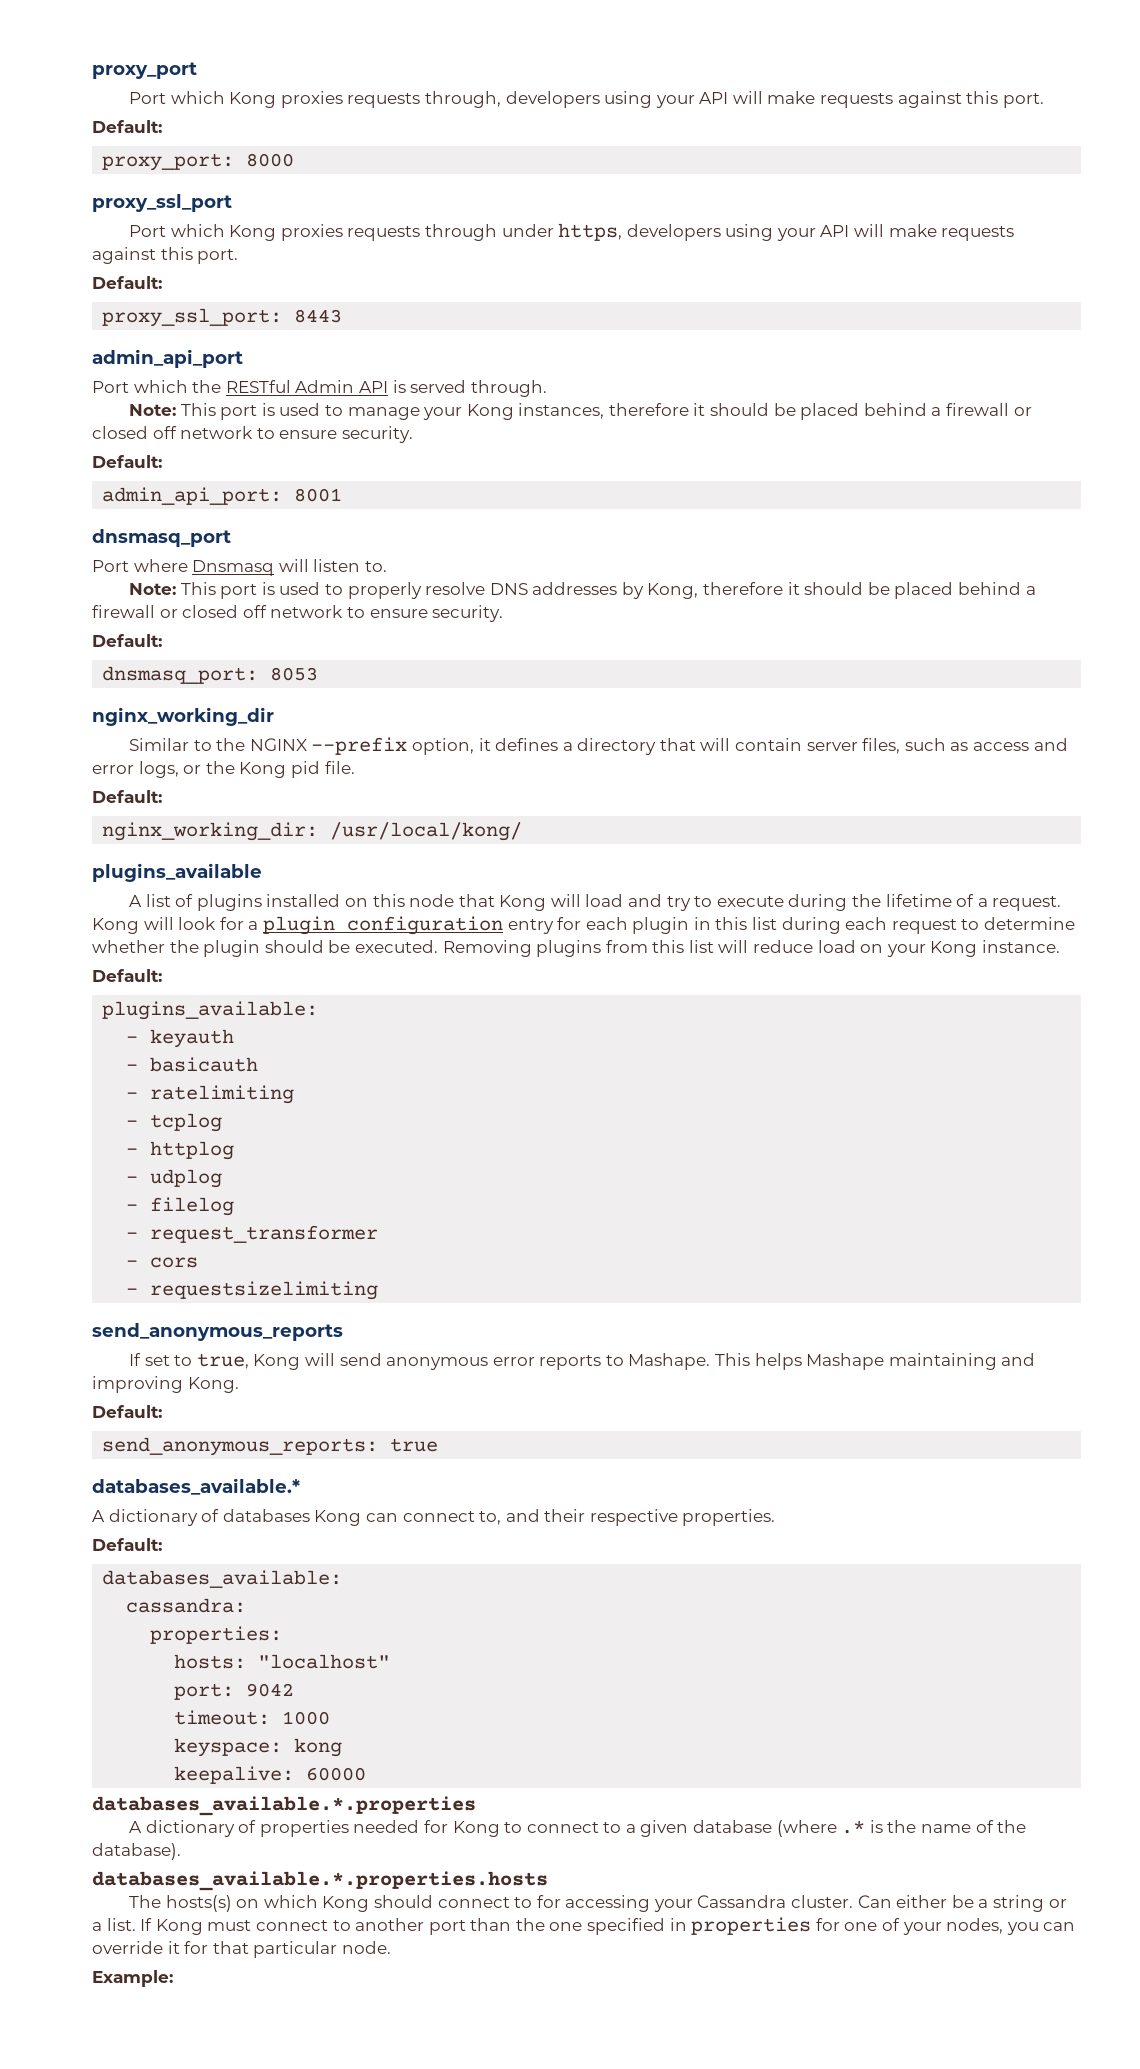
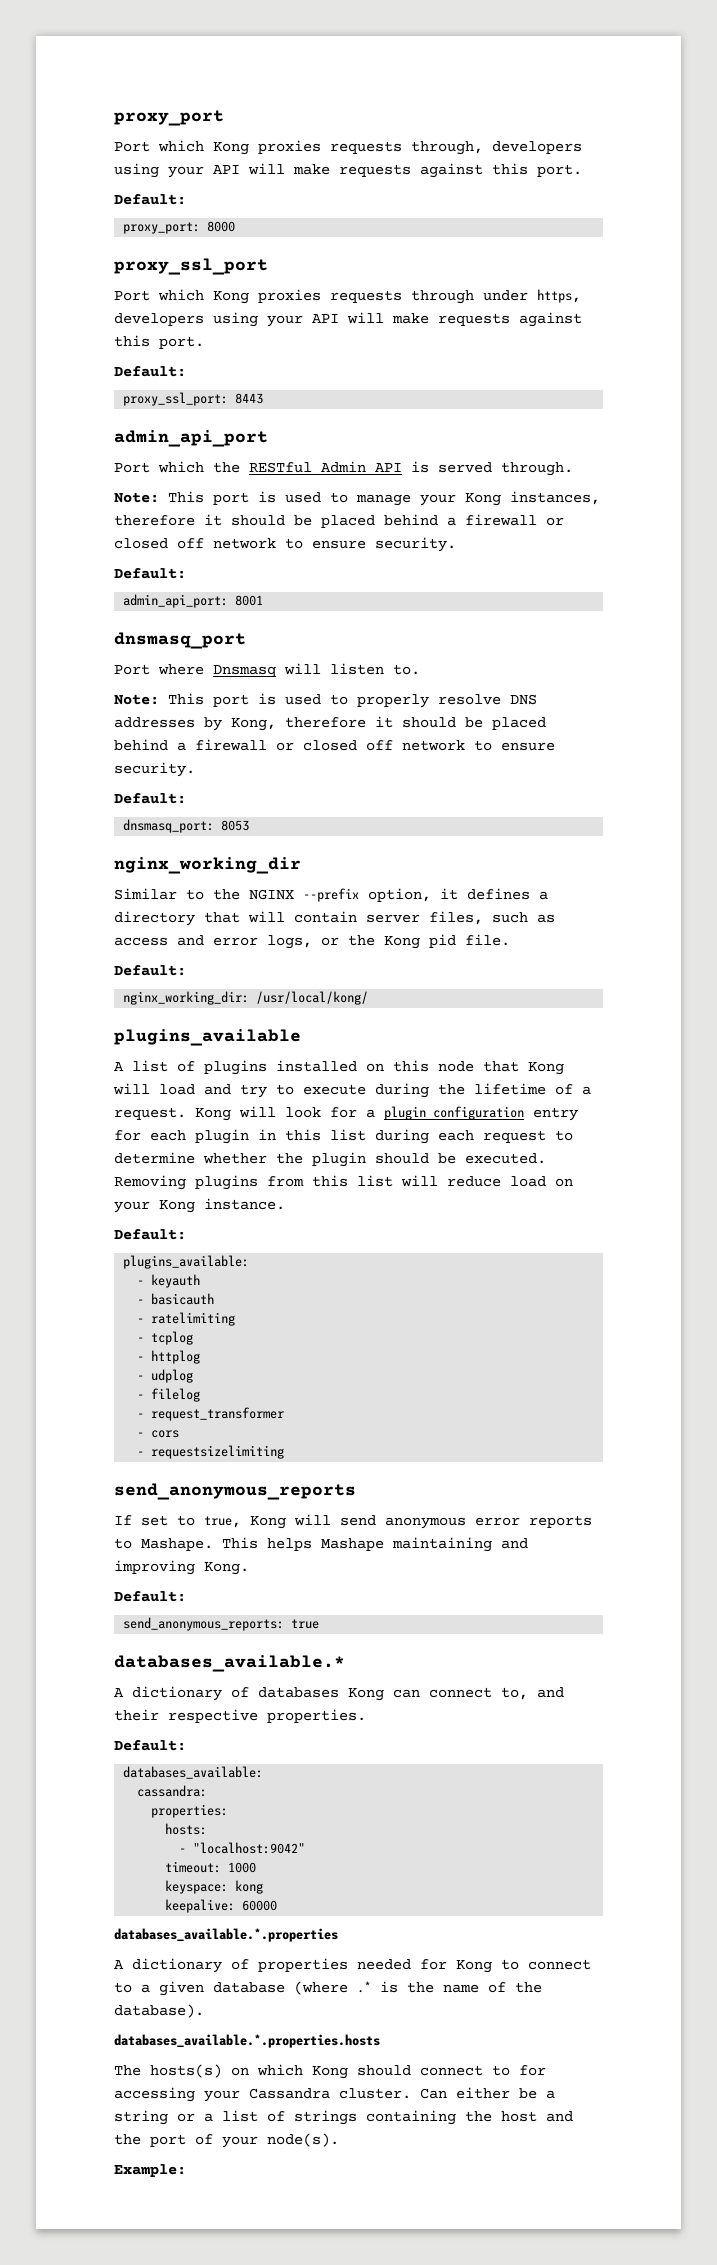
[258,1654,391,1669] [174,1683,295,1700] "localhost" // port: 9042 -> [179,1842,306,1854] // - "localhost:9042"
[106,1917,1076,1935] [92,1941,391,1958] list. If Kong must connect to another port than the one specified in properties for one of your nodes, you can override it for that particular node. -> [222,2110,573,2125] [114,2133,339,2148] list of strings containing the host and the port of your node(s).

